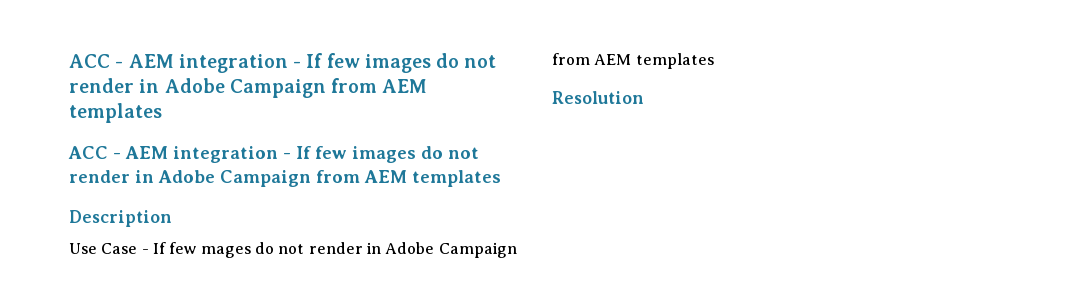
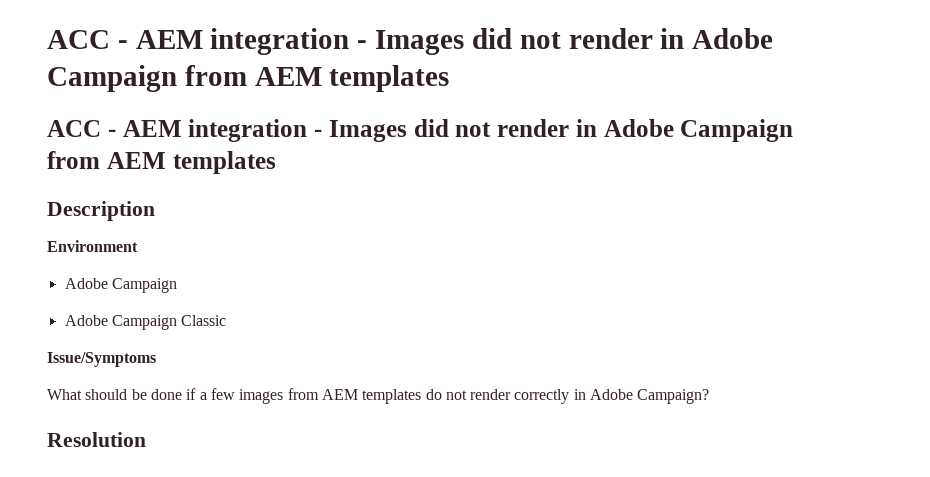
[69,53,460,73] ACC - AEM integration - If few images do -> [47,28,512,55] ACC - AEM integration - Images did
[296,146,443,163] If few images do -> [328,119,449,142] Images did
[69,242,517,258] [552,53,714,69] Use Case - If few mages do not render in Adobe Campaign from AEM templates -> [47,240,138,252] [64,278,177,293] [64,315,227,330] [47,352,156,367] [47,388,710,404] Environment // Adobe Campaign // Adobe Campaign Classic // Issue/Symptoms // What should be done if a few images from AEM templates do not render correctly in Adobe Campaign?

